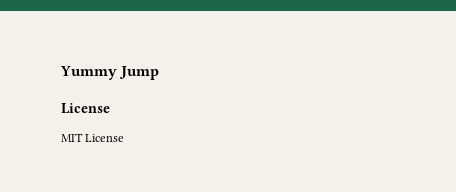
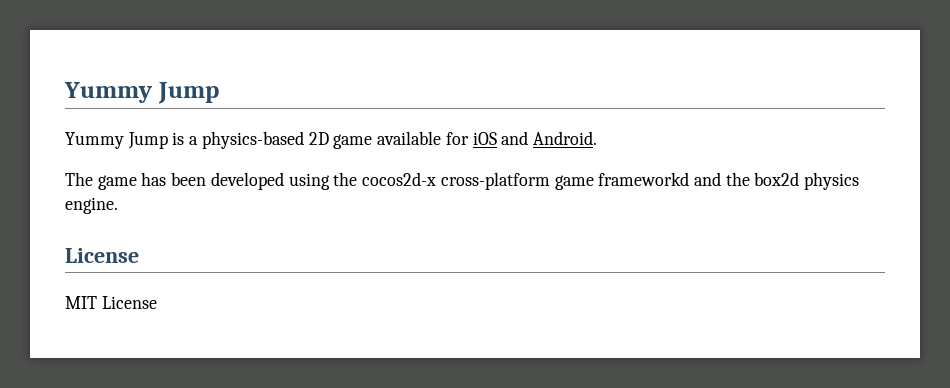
[60,66,160,80] Yummy Jump -> [64,82,219,104] [65,131,597,149] [65,172,860,190] [65,197,118,214] Yummy Jump // Yummy Jump is a physics-based 2D game available for iOS and Android. // The game has been developed using the cocos2d-x cross-platform game frameworkd and the box2d physics engine.

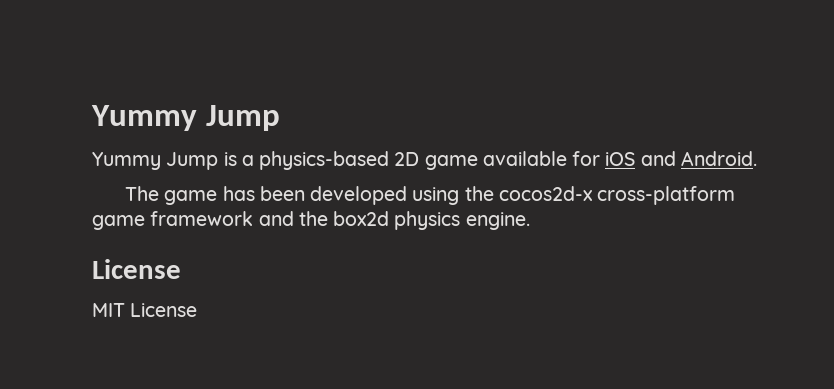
[598,172,690,186] frameworkd -> [150,211,254,226] framework

